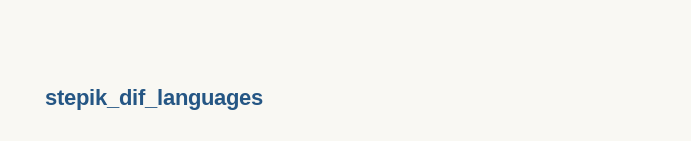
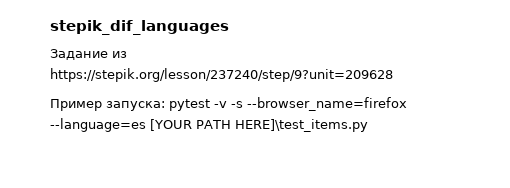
(263, 99) none -> [50,49,127,60] [50,68,393,82] [50,97,407,111] [50,118,368,132] // Задание из https://stepik.org/lesson/237240/step/9?unit=209628 // Пример запуска: pytest -v -s --browser_name=firefox --language=es [YOUR PATH HERE]\test_items.py

